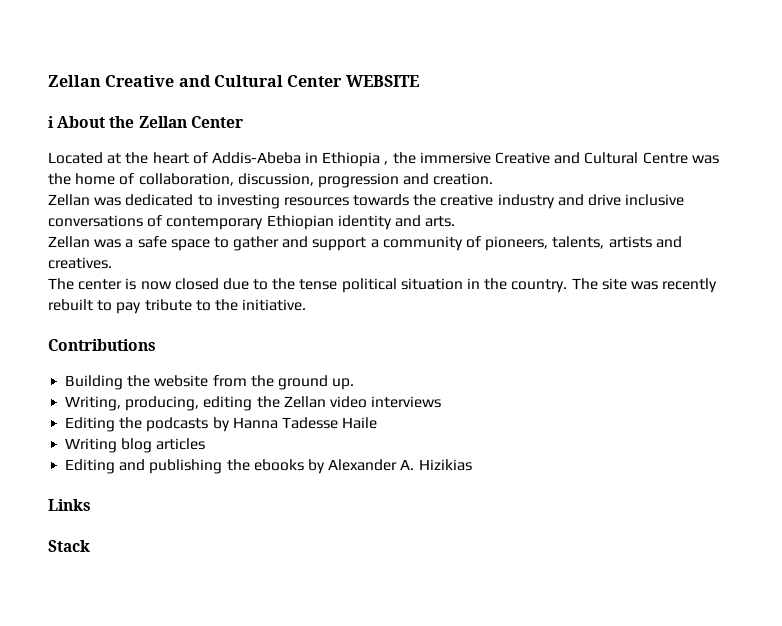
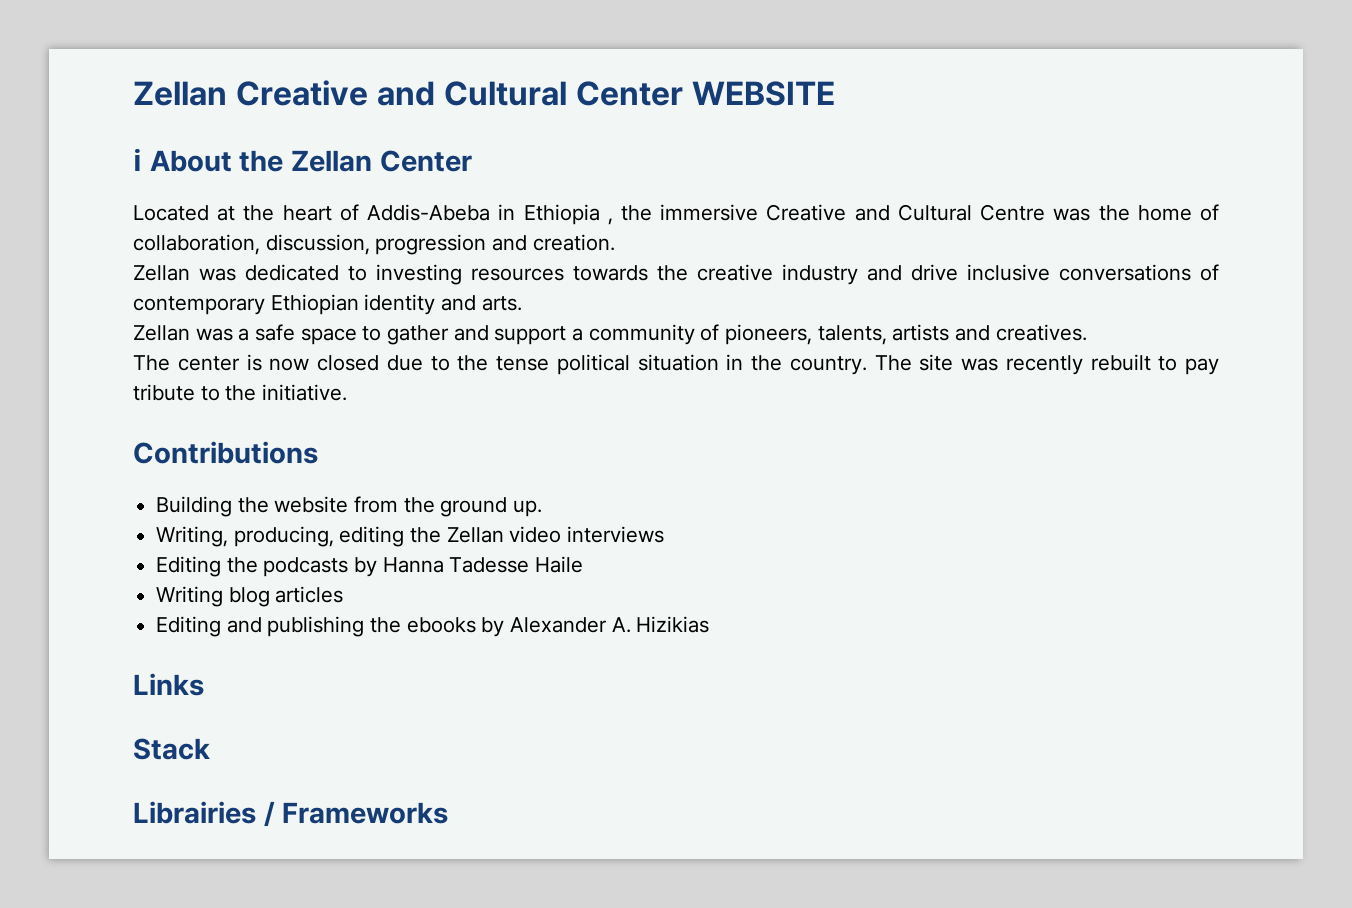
(90, 546) none -> [133,801,449,827] // Librairies / Frameworks

